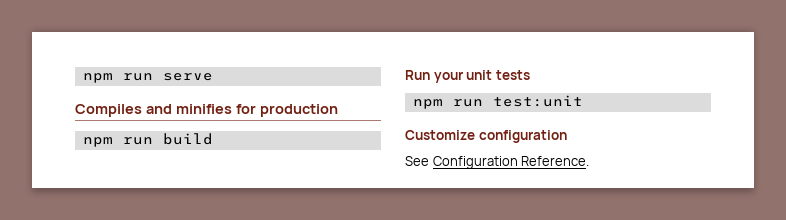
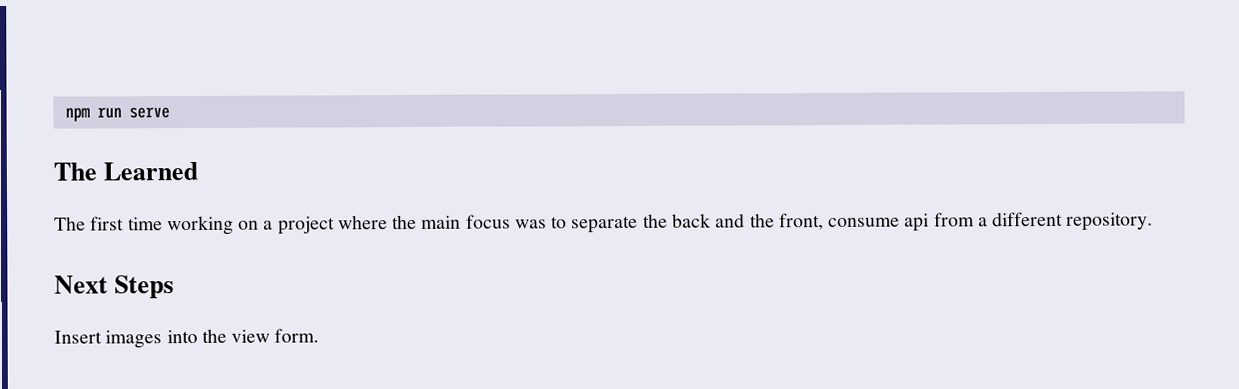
[75,104,338,117] [82,133,213,147] [405,70,530,83] [412,95,583,109] [405,130,567,143] [405,156,590,169] Compiles and minifies for production // npm run build // Run your unit tests // npm run test:unit // Customize configuration // See Configuration Reference. -> [53,161,199,181] [54,211,1154,236] [54,275,175,299] [54,328,320,349] The Learned // The first time working on a project where the main focus was to separate the back and the front, consume api from a different repository. // Next Steps // Insert images into the view form.

